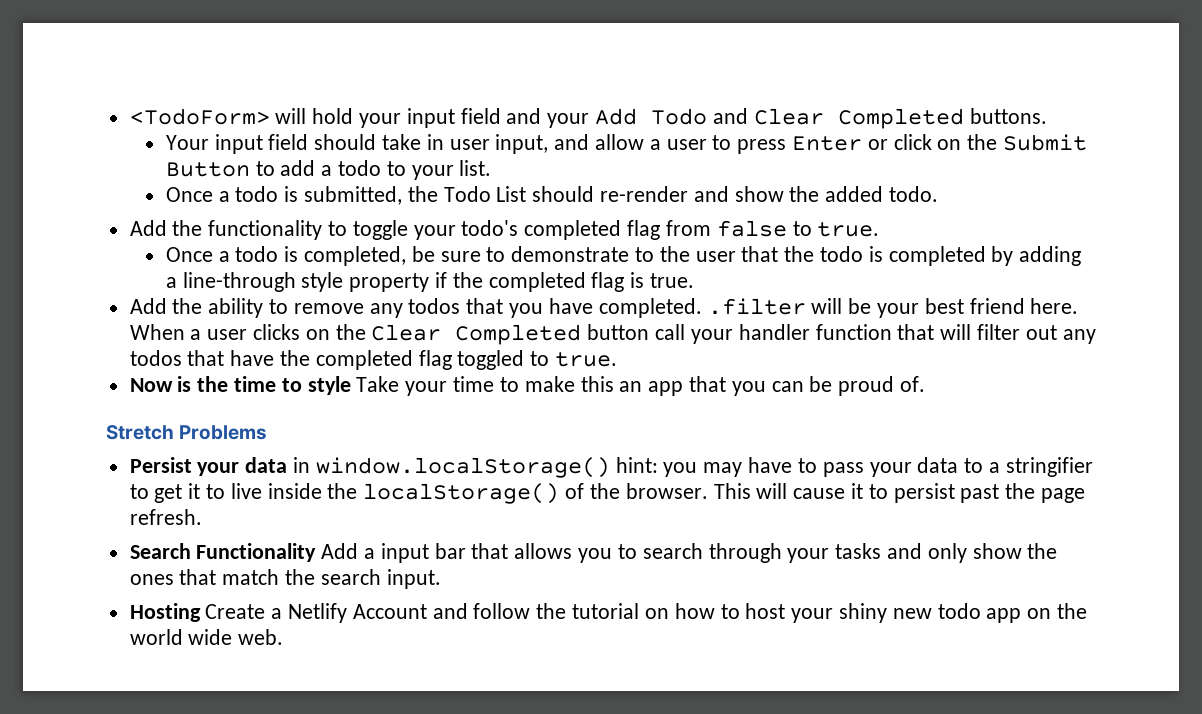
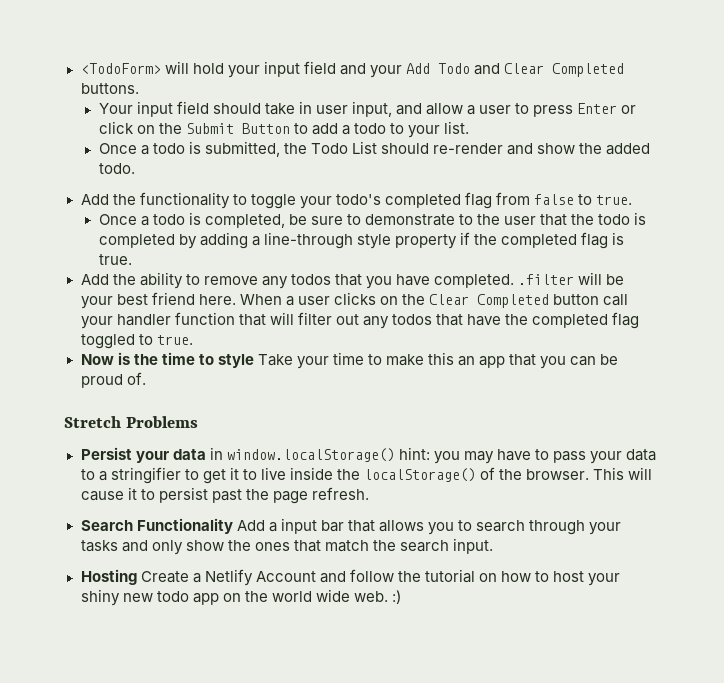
(284, 637) none -> [391,590,401,604] :)

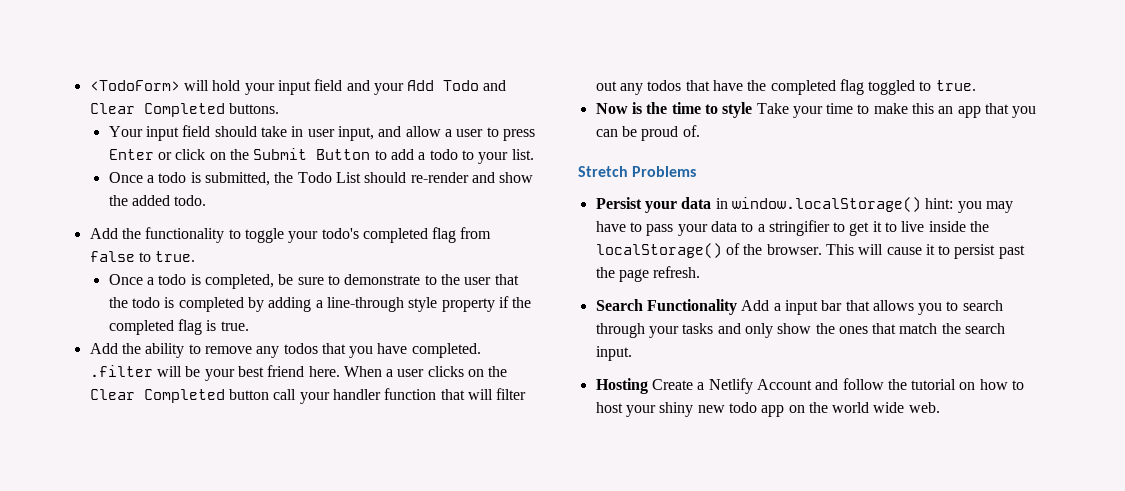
[391,590,401,604] :) -> (940, 407) none

